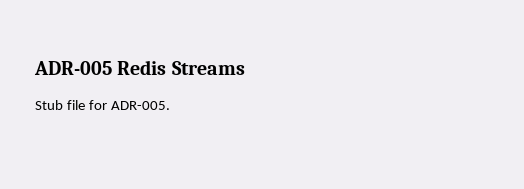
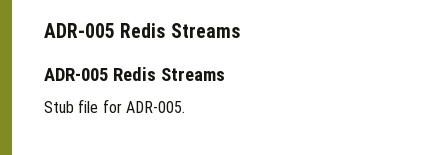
[34,60,245,75] ADR-005 Redis Streams -> [44,23,240,38] [44,67,225,81] ADR-005 Redis Streams // ADR-005 Redis Streams

